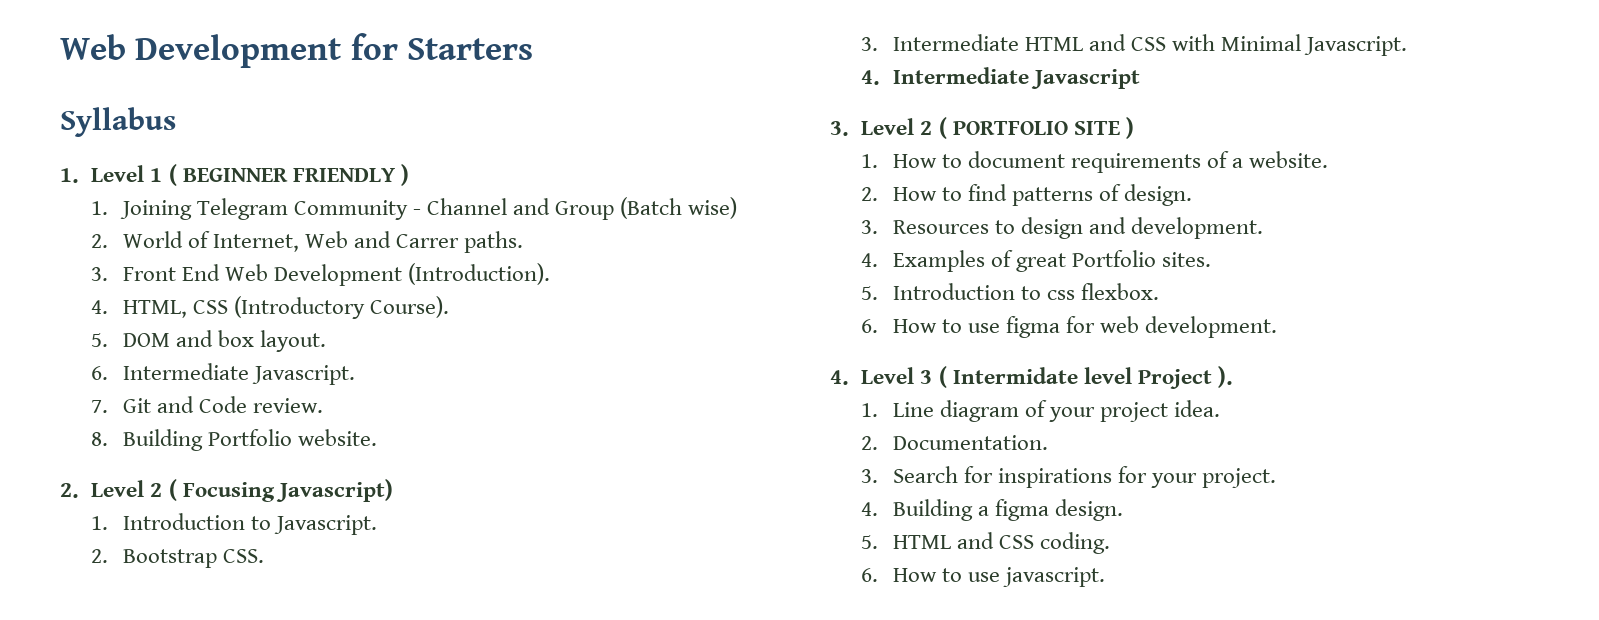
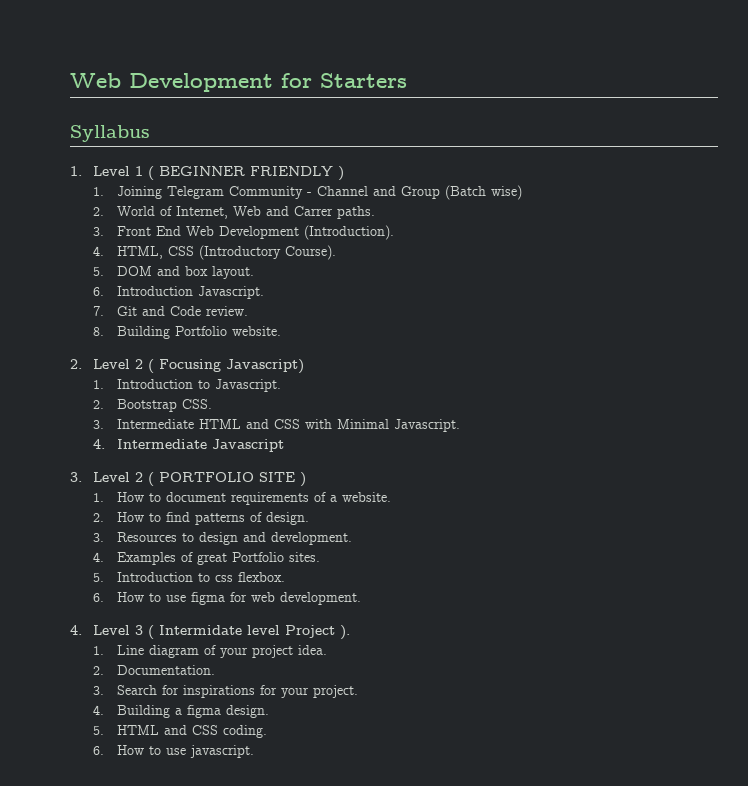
[122,363,249,380] Intermediate -> [116,286,193,296] Introduction

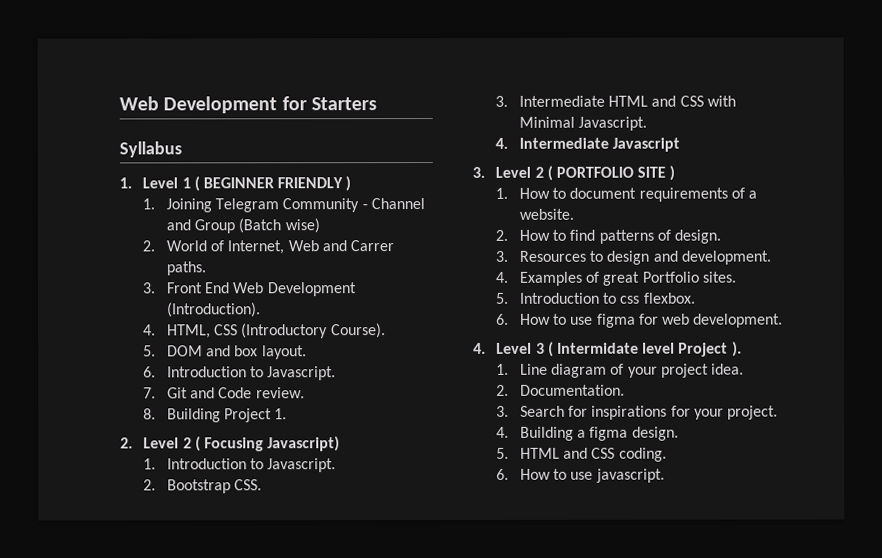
(193, 291) none -> [250,366,265,378] to
[174,326,281,336] Portfolio website. -> [224,408,288,423] Project 1.

